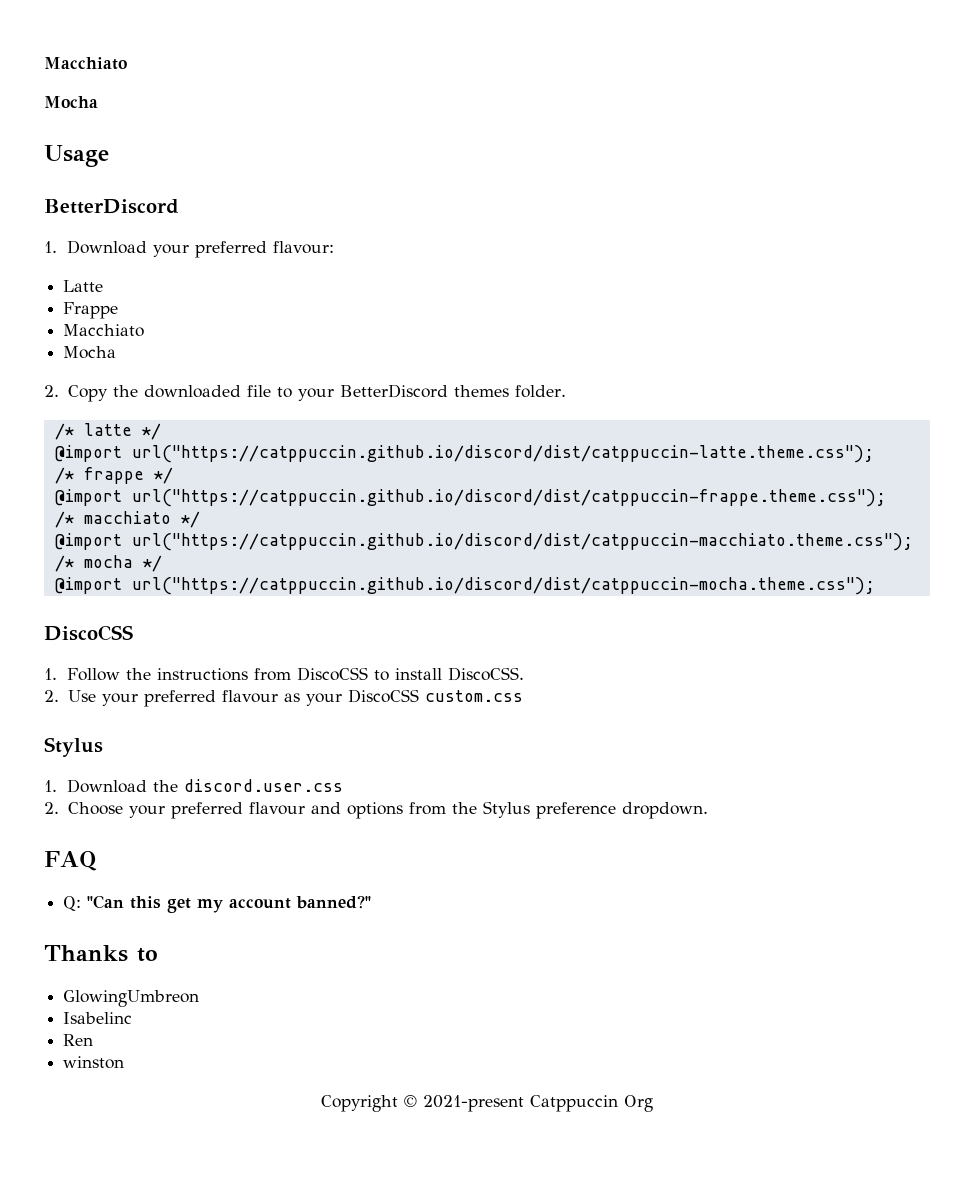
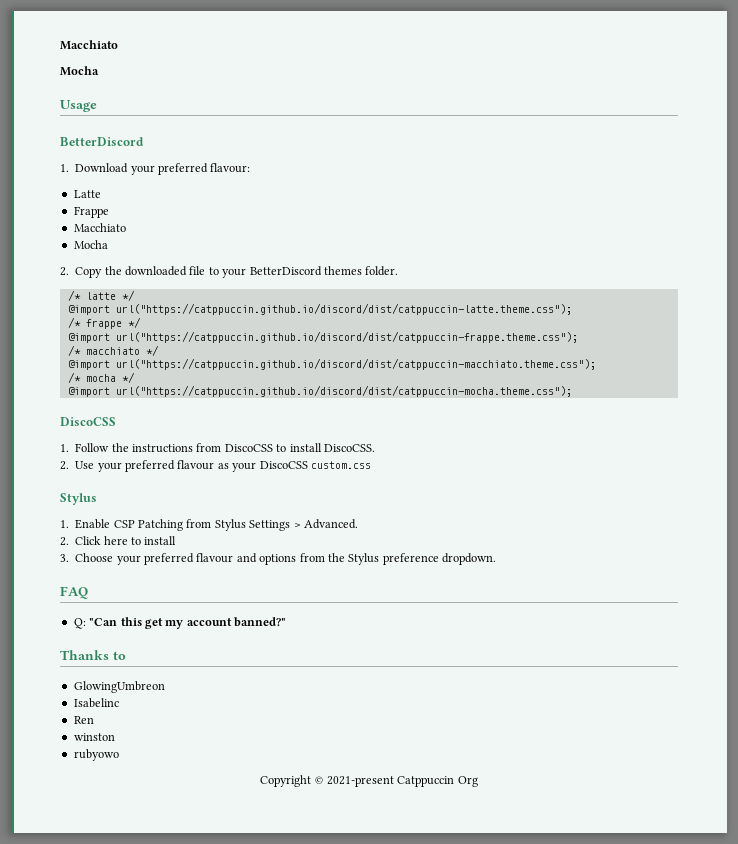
[67,779,344,793] [44,802,59,814] Download the discord.user.css // 2. -> [75,519,358,531] [60,536,177,546] [60,554,69,562] Enable CSP Patching from Stylus Settings > Advanced. // 2. Click here to install // 3.
(125, 1062) none -> [73,749,119,761] // rubyowo

